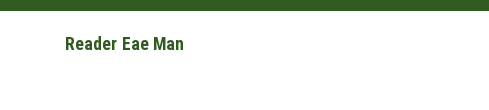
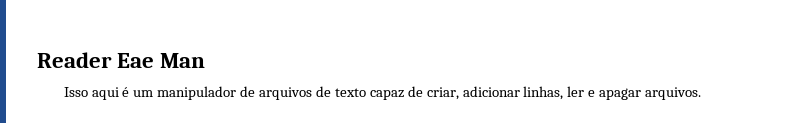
(185, 43) none -> [63,86,702,100] // Isso aqui é um manipulador de arquivos de texto capaz de criar, adicionar linhas, ler e apagar arquivos.

